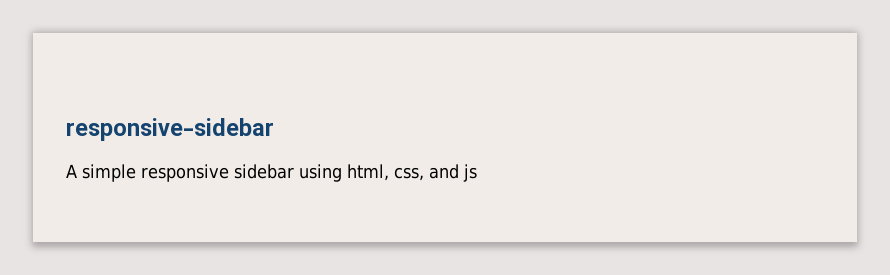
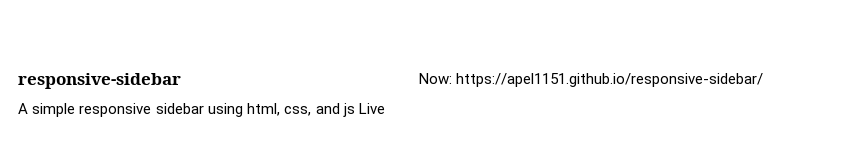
(477, 173) none -> [359,103,386,114] [419,73,764,87] Live Now: https://apel1151.github.io/responsive-sidebar/

